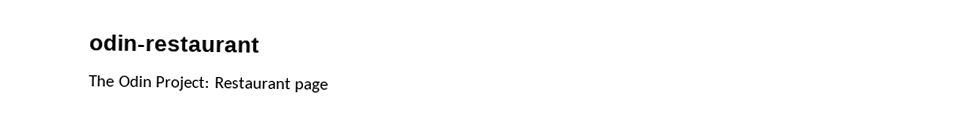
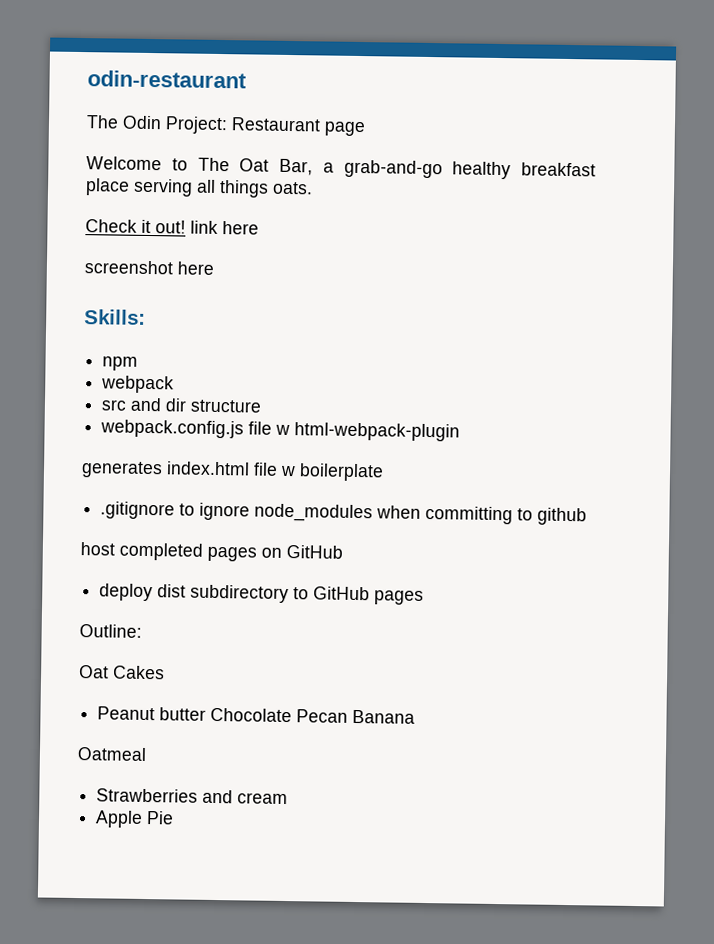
(329, 87) none -> [86,156,596,180] [85,178,313,198] [85,219,259,235] [84,260,214,275] [84,309,146,325] [102,356,139,371] [101,375,175,394] [101,397,263,413] [100,419,461,442] [81,461,384,482] [100,501,588,526] [80,542,343,562] [99,583,425,605] [79,624,142,638] [79,665,165,680] [97,706,416,724] [77,747,147,762] [96,788,289,805] [95,810,175,828] // Welcome to The Oat Bar, a grab-and-go healthy breakfast place serving all things oats. // Check it out! link here // screenshot here // Skills: // npm // webpack // src and dir structure // webpack.config.js file w html-webpack-plugin // generates index.html file w boilerplate // .gitignore to ignore node_modules when committing to github // host completed pages on GitHub // deploy dist subdirectory to GitHub pages // Outline: // Oat Cakes // Peanut butter Chocolate Pecan Banana // Oatmeal // Strawberries and cream // Apple Pie

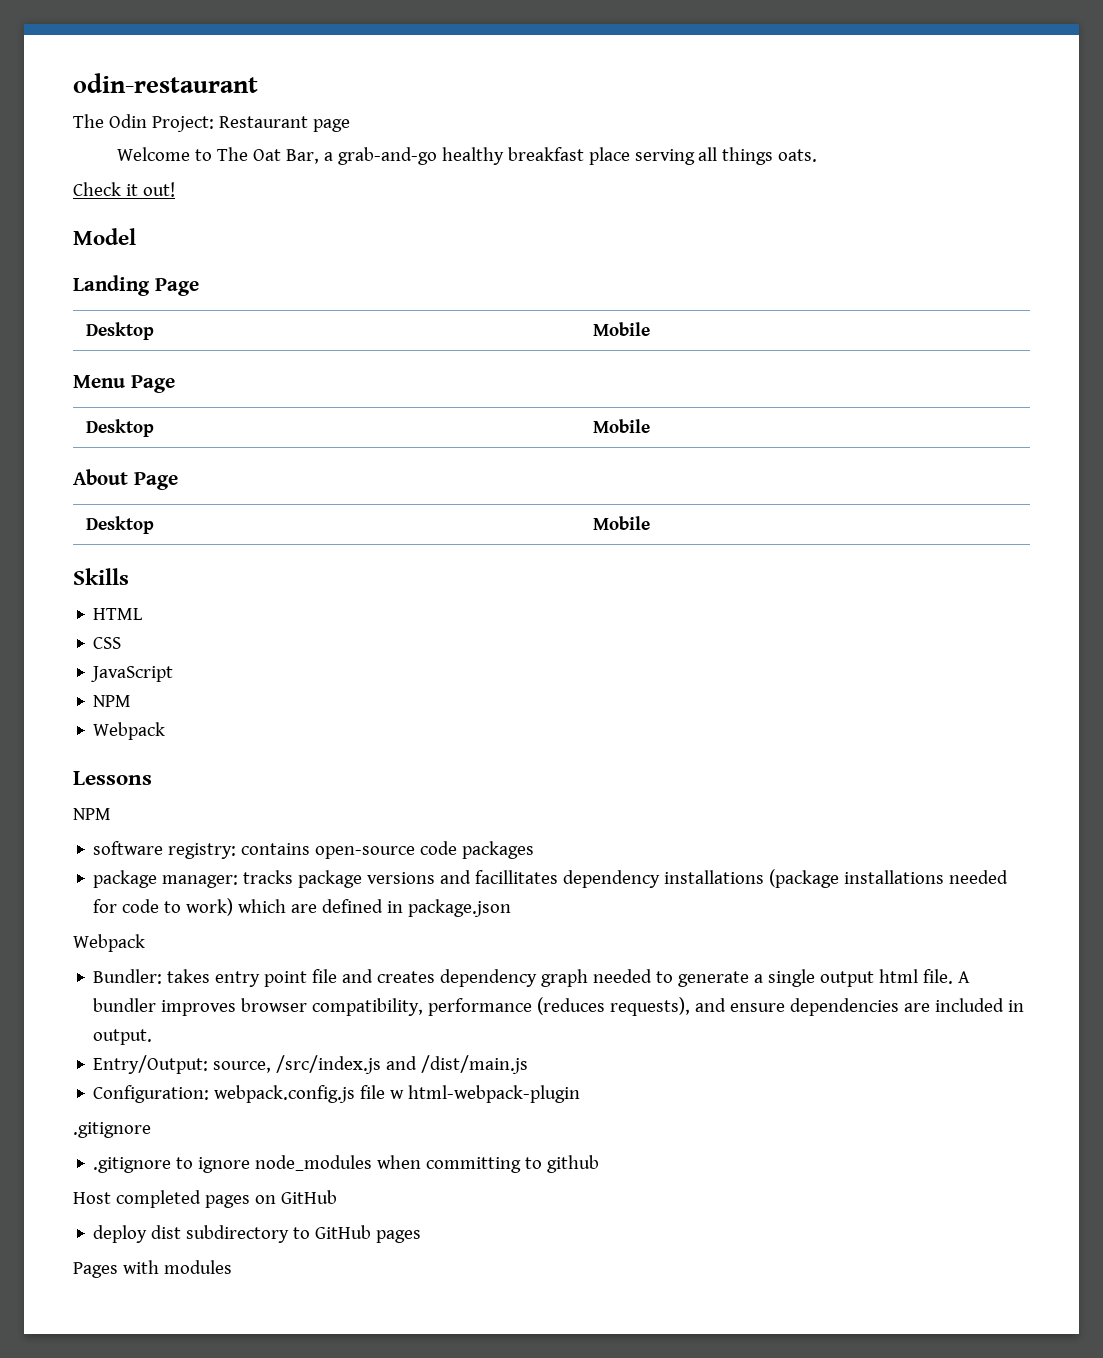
[190,220,259,235] [84,260,214,275] [84,309,146,325] [102,356,139,371] [101,375,175,394] [101,397,263,413] link here // screenshot here // Skills: // npm // webpack // src and dir structure // -> [73,228,136,245] [73,275,199,296] [85,322,154,340] [592,322,650,336] [73,375,175,393] [85,419,154,437] [592,419,650,433] [73,469,178,490] [85,516,154,534] [592,516,650,530] [73,568,129,585] [93,608,143,620] [93,637,122,649] [91,666,174,682] [93,695,132,707] [93,722,166,740] [73,771,152,785] [73,808,111,820] [93,841,535,859] [93,869,1009,888] [93,898,512,917] [73,934,145,952] [93,969,971,987] [93,997,1025,1016] [93,1029,153,1045] [93,1055,529,1074] [93,1085,210,1103] // Model // Landing Page // Desktop | Mobile // Menu Page // Desktop | Mobile // About Page // Desktop | Mobile // Skills // HTML // CSS // JavaScript // NPM // Webpack // Lessons // NPM // software registry: contains open-source code packages // package manager: tracks package versions and facillitates dependency installations (package installations needed for code to work) which are defined in package.json // Webpack // Bundler: takes entry point file and creates dependency graph needed to generate a single output html file. A bundler improves browser compatibility, performance (reduces requests), and ensure dependencies are included in output. // Entry/Output: source, /src/index.js and /dist/main.js // Configuration:
[81,461,384,482] generates index.html file w boilerplate -> [73,1122,151,1138] .gitignore
[80,542,115,556] host -> [73,1192,111,1204] Host
[79,624,142,638] [79,665,165,680] [97,706,416,724] [77,747,147,762] [96,788,289,805] [95,810,175,828] Outline: // Oat Cakes // Peanut butter Chocolate Pecan Banana // Oatmeal // Strawberries and cream // Apple Pie -> [73,1260,232,1278] Pages with modules

